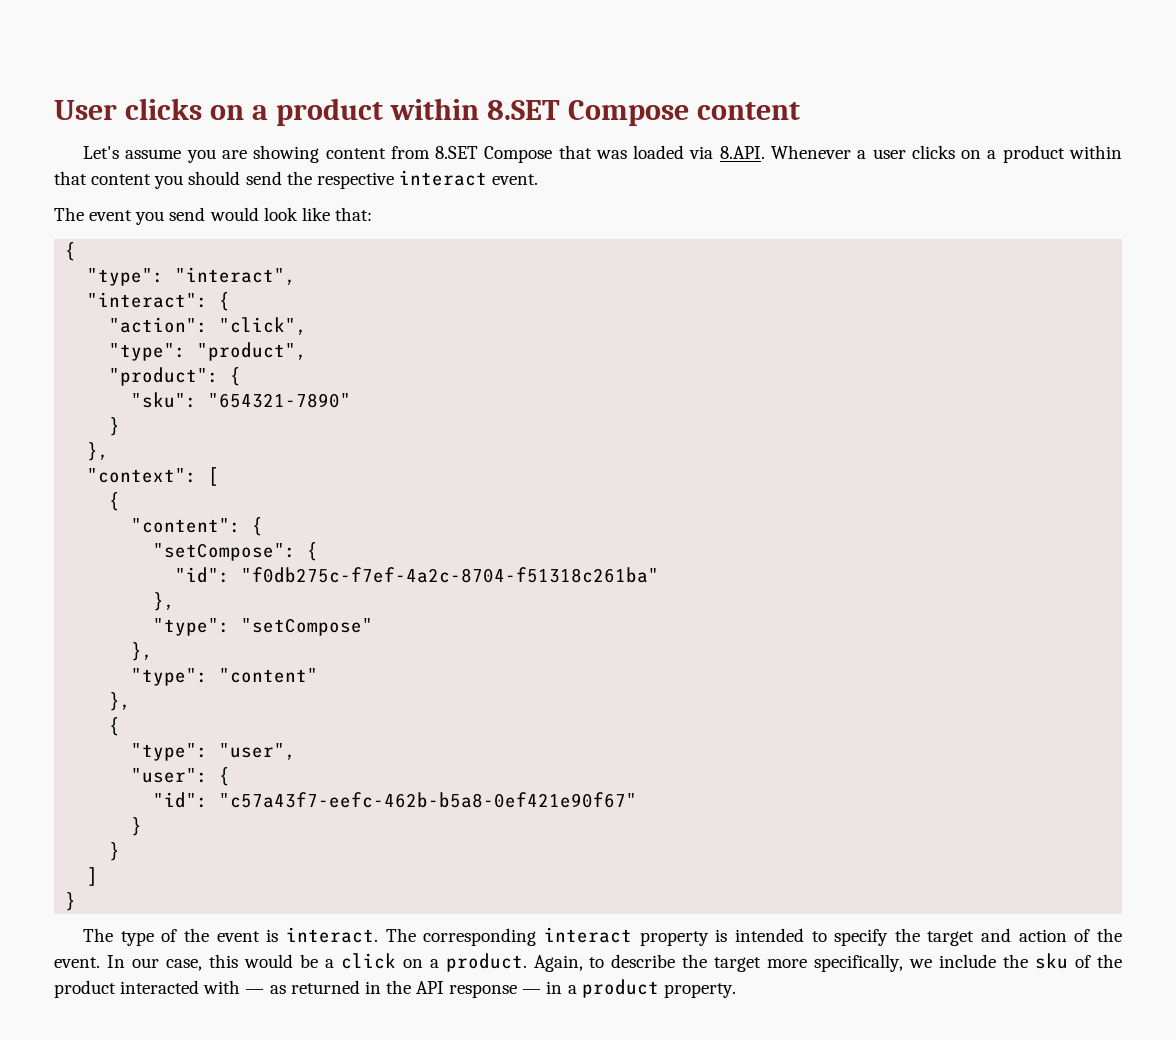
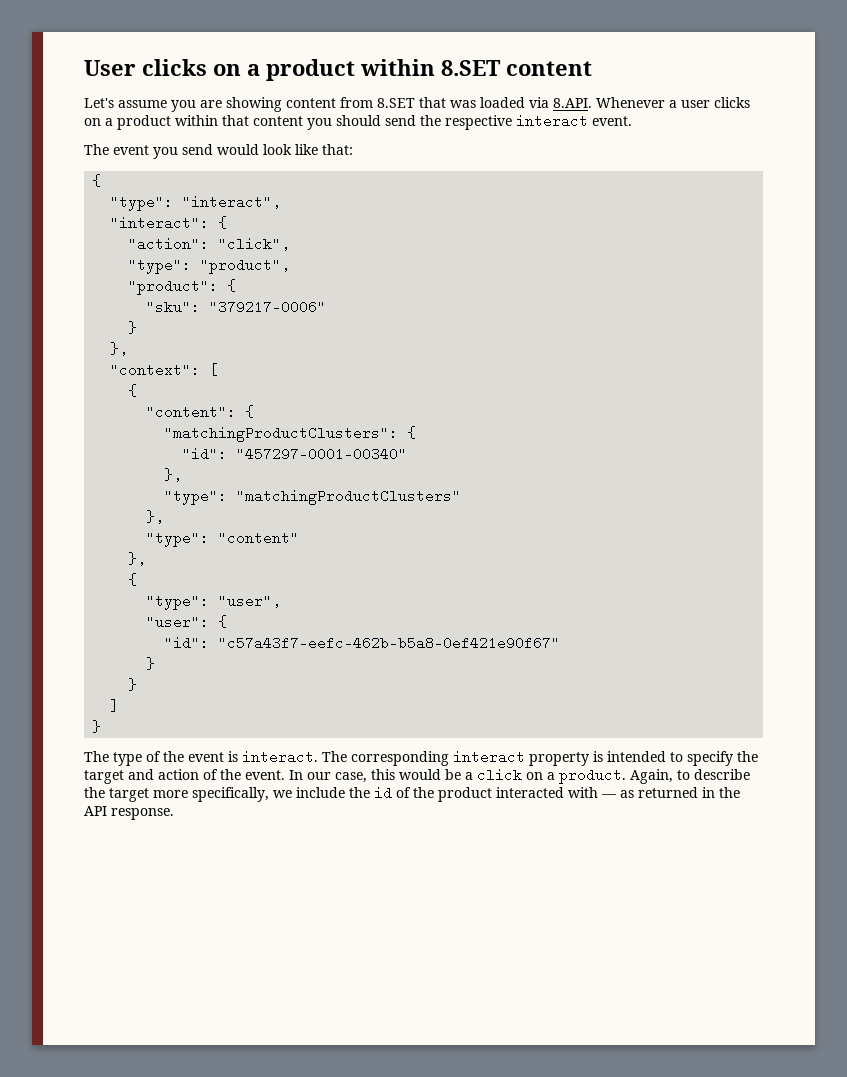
[567,100,689,126] Compose -> (501, 68) none
[484,146,553,163] Compose -> (415, 103) none
[208,393,352,408] "654321-7890" -> [209,300,327,314] "379217-0006"
[153,542,319,561] [175,567,660,583] [153,592,176,611] [153,618,374,636] "setCompose": { // "id": "f0db275c-f7ef-4a2c-8704-f51318c261ba" // }, // "type": "setCompose" -> [164,426,417,442] [182,447,408,461] [164,468,183,482] [164,489,462,505] "matchingProductClusters": { // "id": "457297-0001-00340" // }, // "type": "matchingProductClusters"
[1035,953,1069,969] sku -> [374,786,392,800] id
[449,979,736,998] response — in a product property. -> [111,808,174,820] response.

